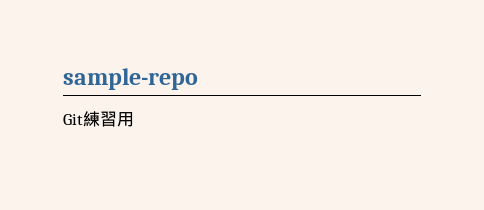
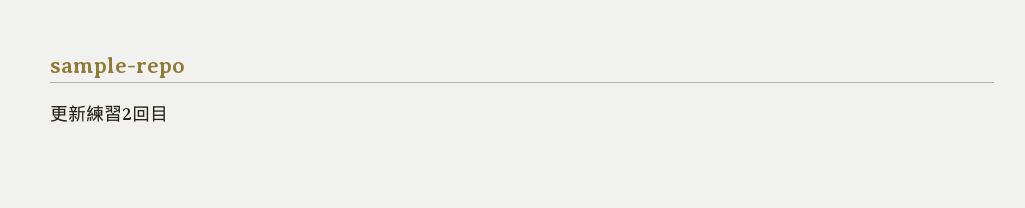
[63,111,134,127] Git練習用 -> [50,105,168,122] 更新練習2回目

